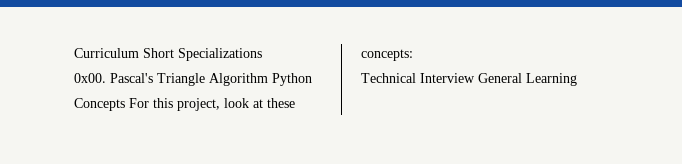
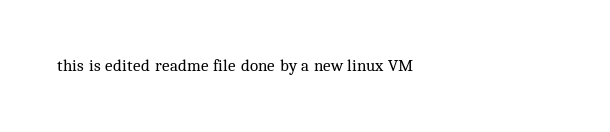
[74,48,262,61] [74,73,312,86] [74,98,295,111] [361,49,413,61] [361,73,577,86] Curriculum Short Specializations // 0x00. Pascal's Triangle Algorithm Python // Concepts For this project, look at these concepts: // Technical Interview General Learning -> [57,59,413,75] this is edited readme file done by a new linux VM

